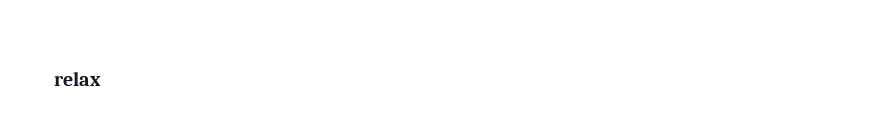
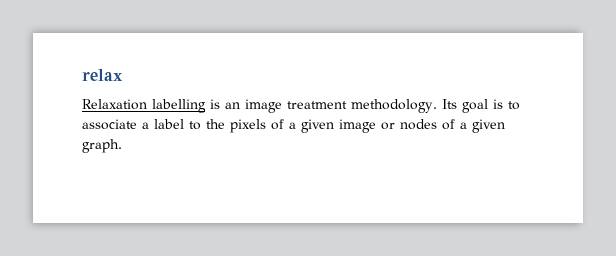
(101, 78) none -> [82,99,520,113] [82,119,505,133] [82,139,122,153] // Relaxation labelling is an image treatment methodology. Its goal is to associate a label to the pixels of a given image or nodes of a given graph.

